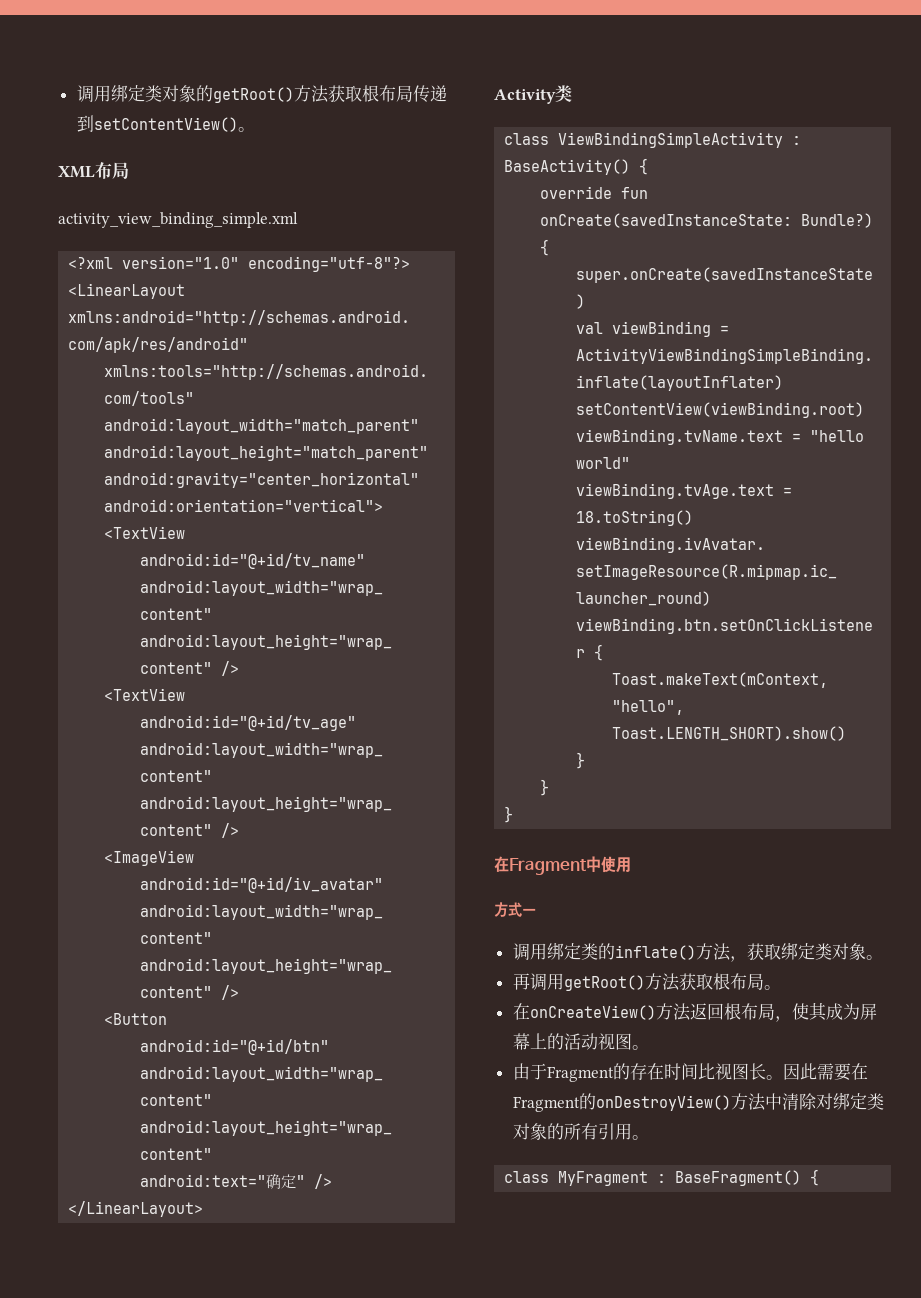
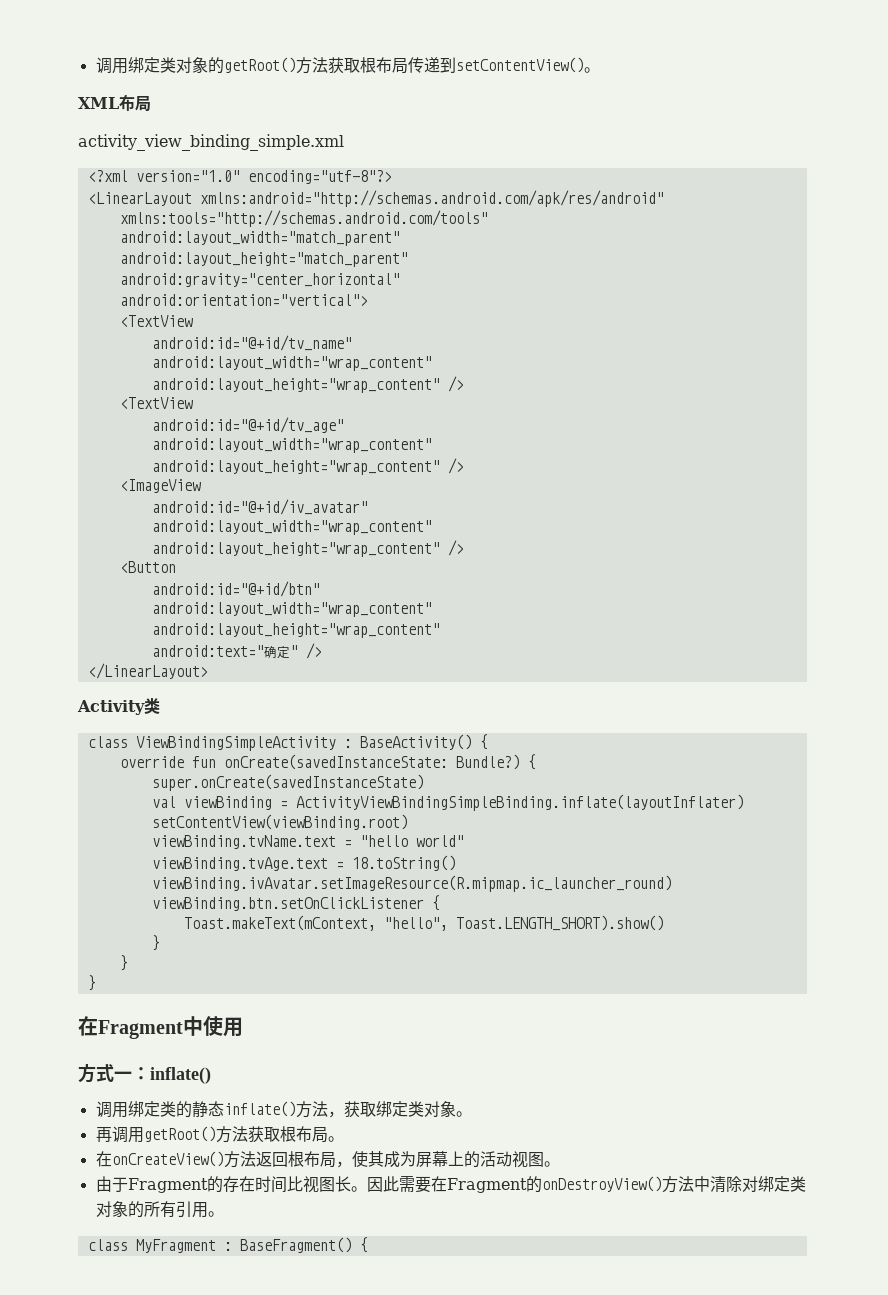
(536, 911) none -> [132,1067,211,1084] ：inflate()
(615, 951) none -> [191,1101,224,1117] 静态

